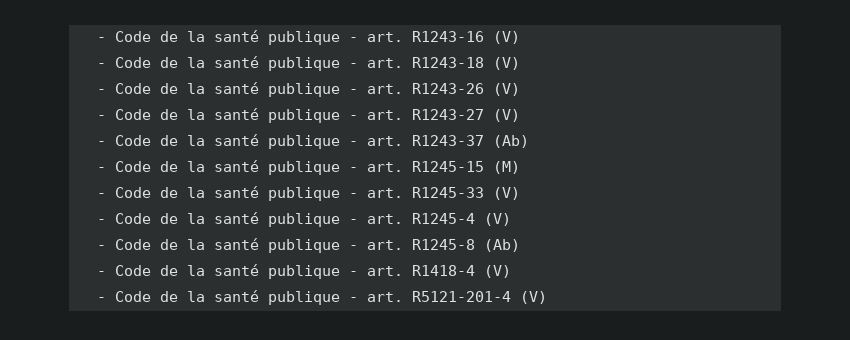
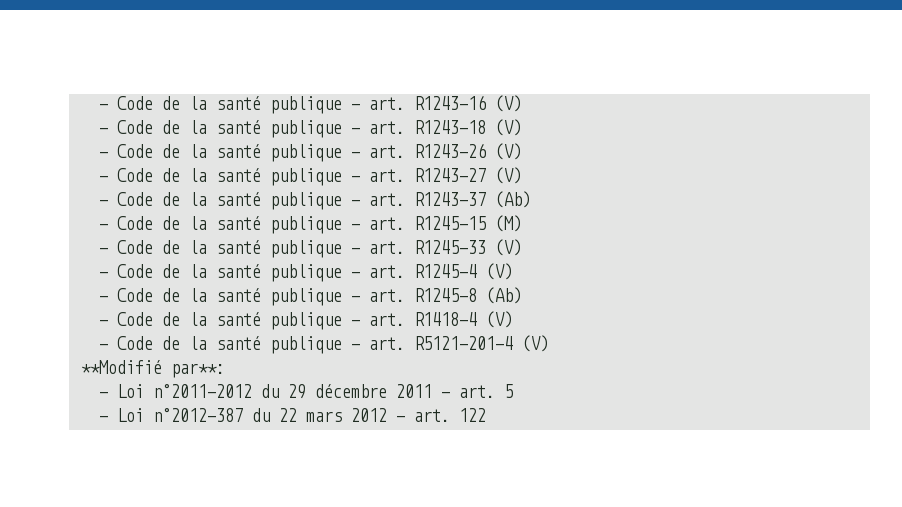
(547, 297) none -> [81,360,225,378] [99,384,513,399] [99,408,486,422] // **Modifié par**: // - Loi n°2011-2012 du 29 décembre 2011 - art. 5 // - Loi n°2012-387 du 22 mars 2012 - art. 122

